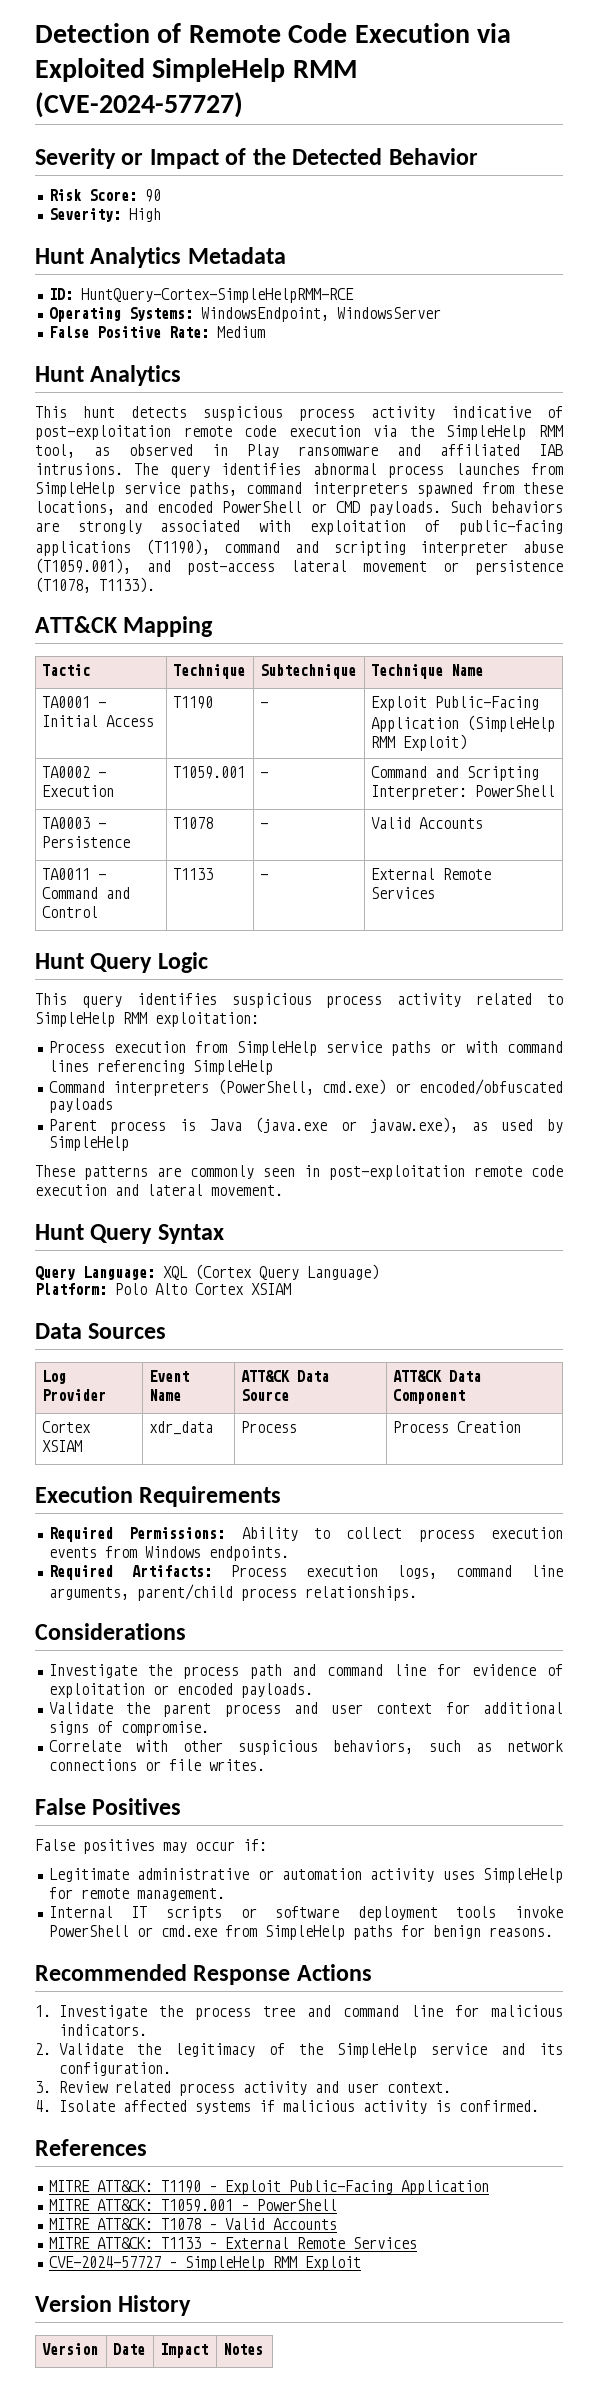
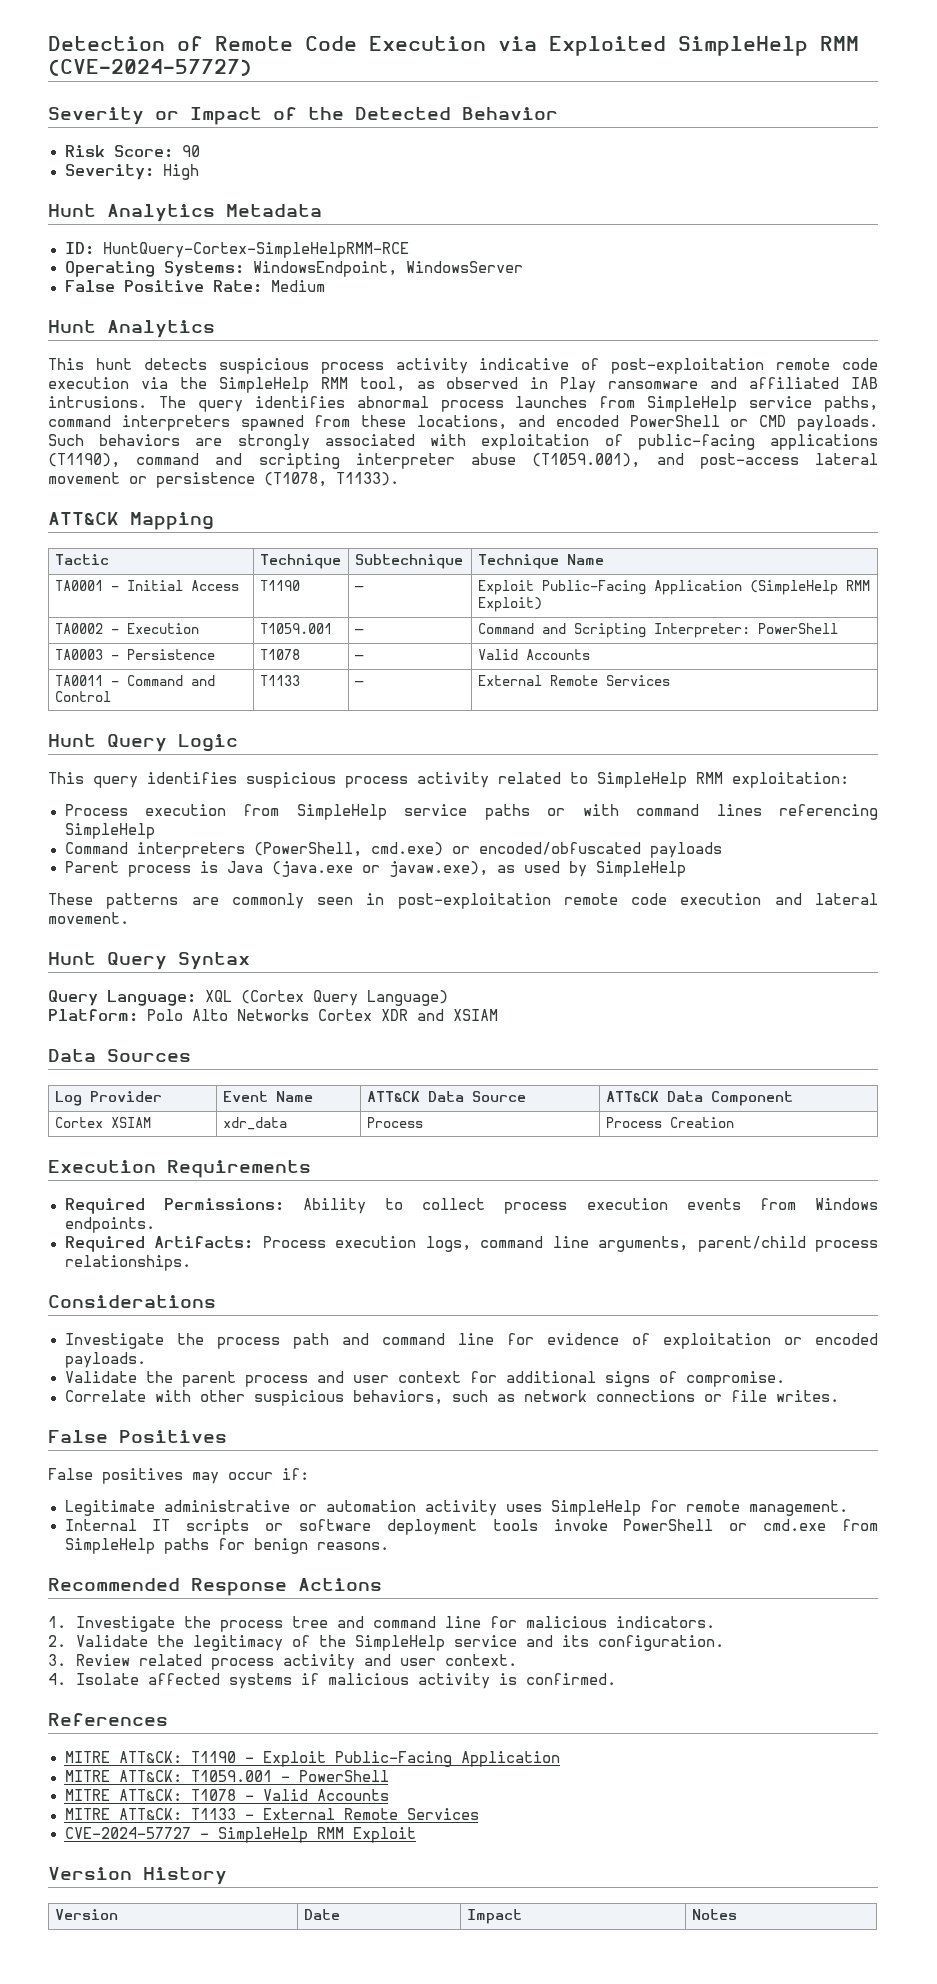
[195,1283,244,1295] Cortex -> [237,1009,444,1021] Networks Cortex XDR and

